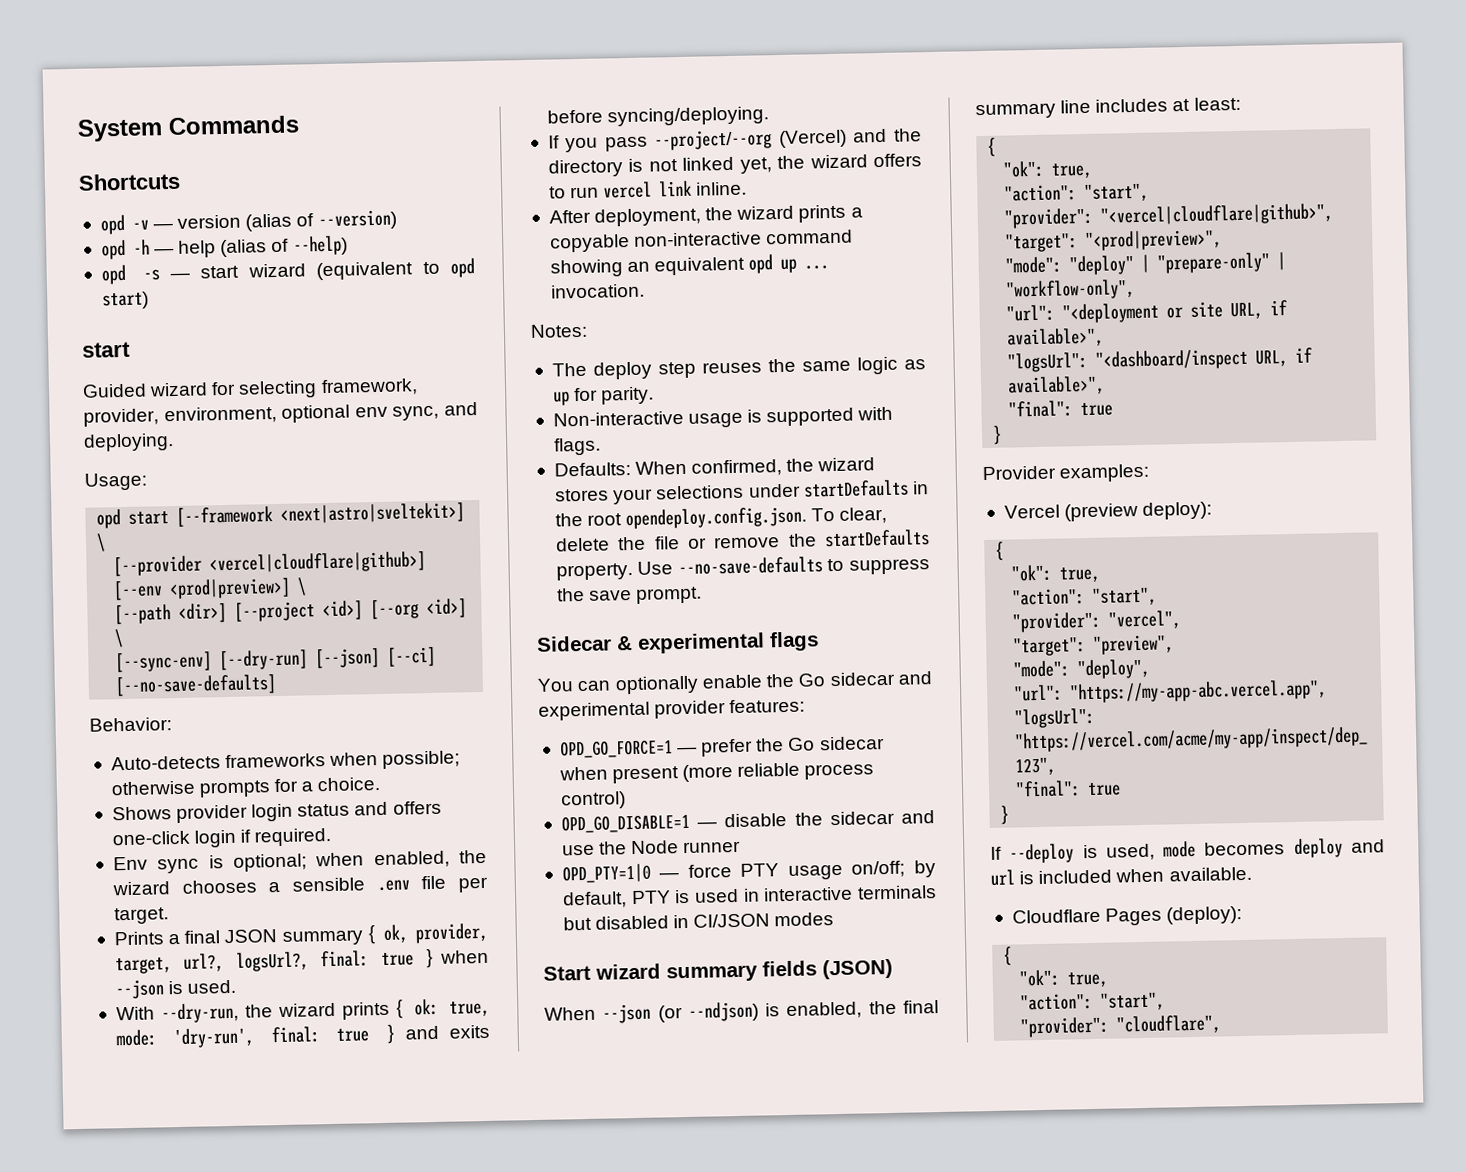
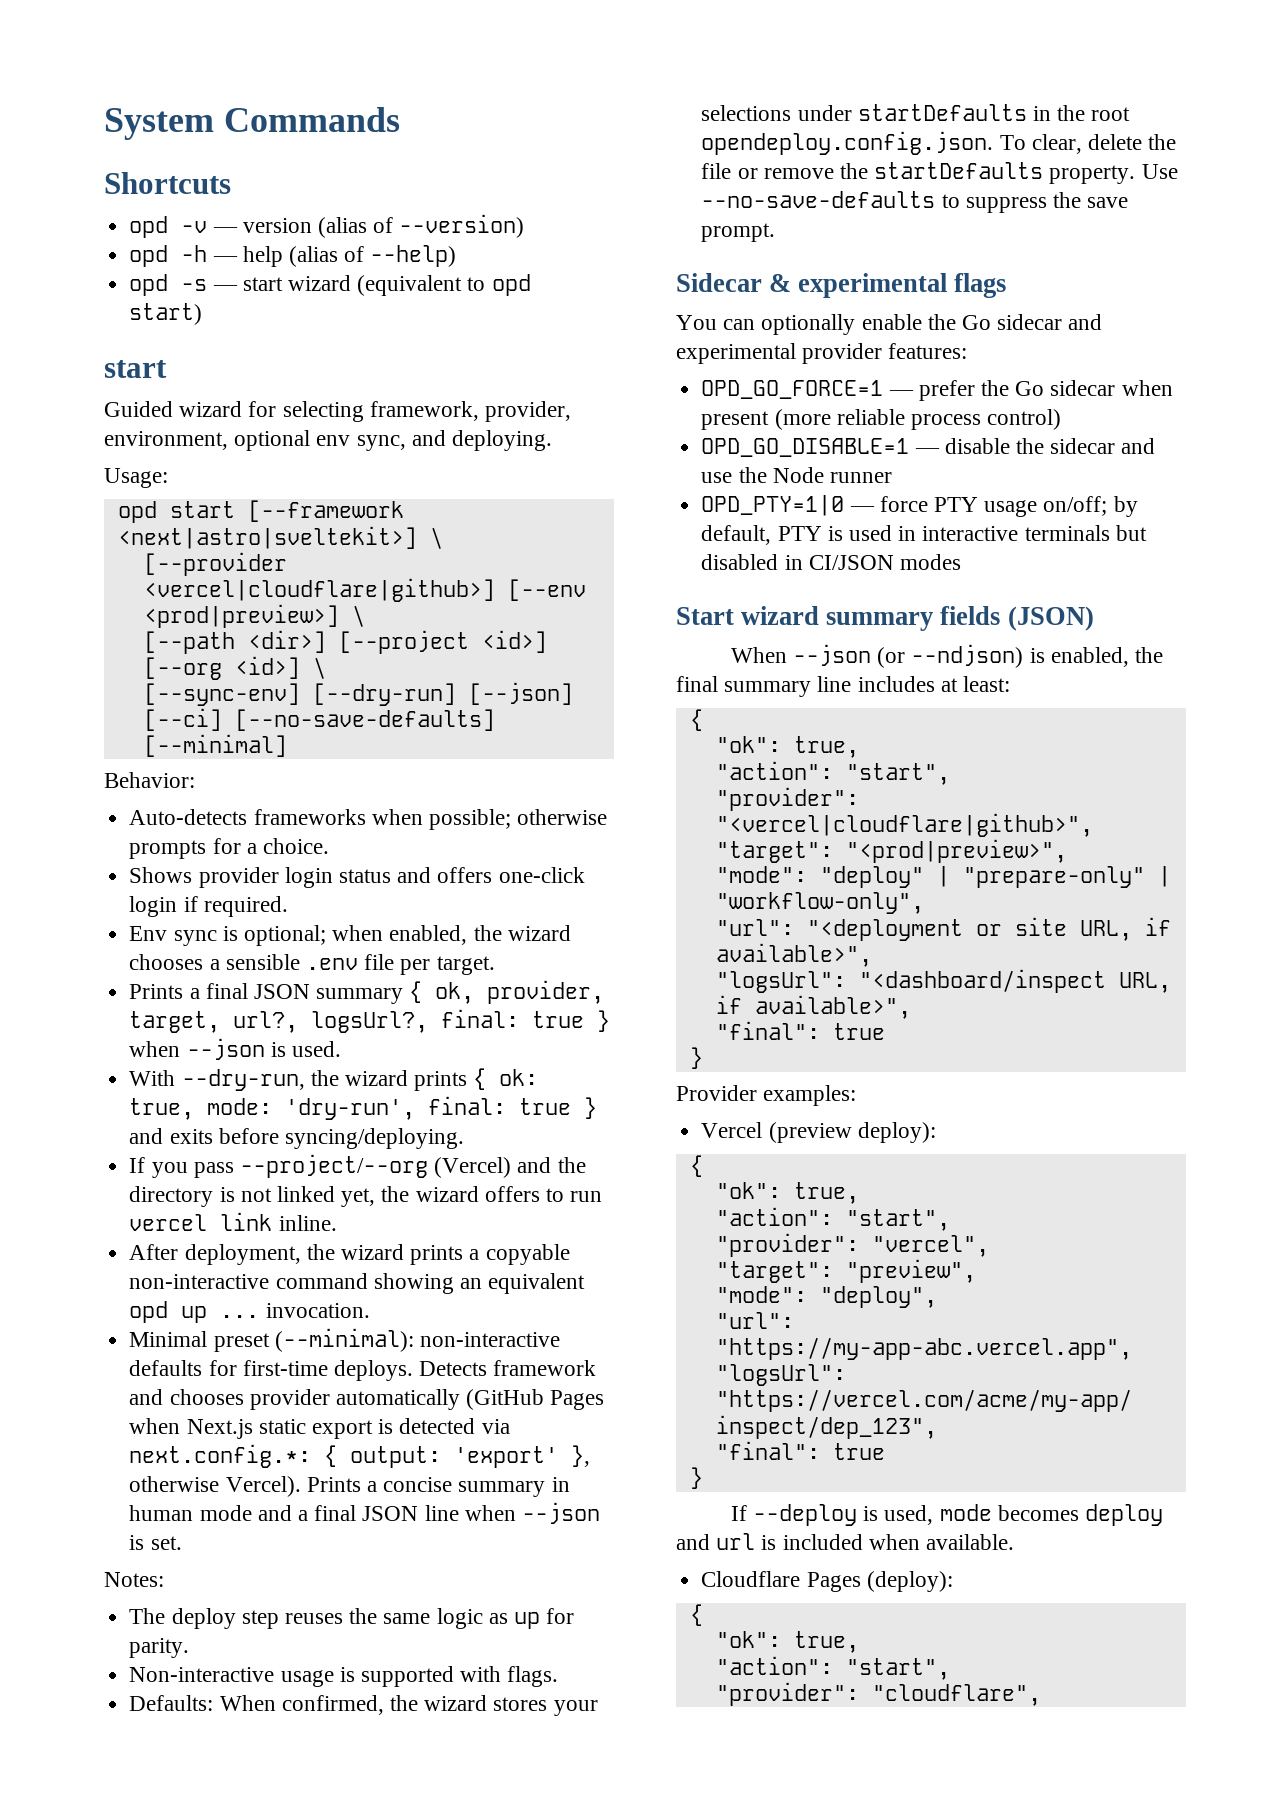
(278, 685) none -> [143,734,287,757] [--minimal]
(645, 291) none -> [129,1328,560,1352] [129,1360,597,1381] [129,1389,605,1410] [129,1418,510,1439] [129,1444,591,1468] [129,1476,570,1497] [129,1502,600,1524] [129,1535,182,1550] // Minimal preset (--minimal): non‑interactive defaults for first‑time deploys. Detects framework and chooses provider automatically (GitHub Pages when Next.js static export is detected via next.config.*: { output: 'export' }, otherwise Vercel). Prints a concise summary in human mode and a final JSON line when --json is set.

